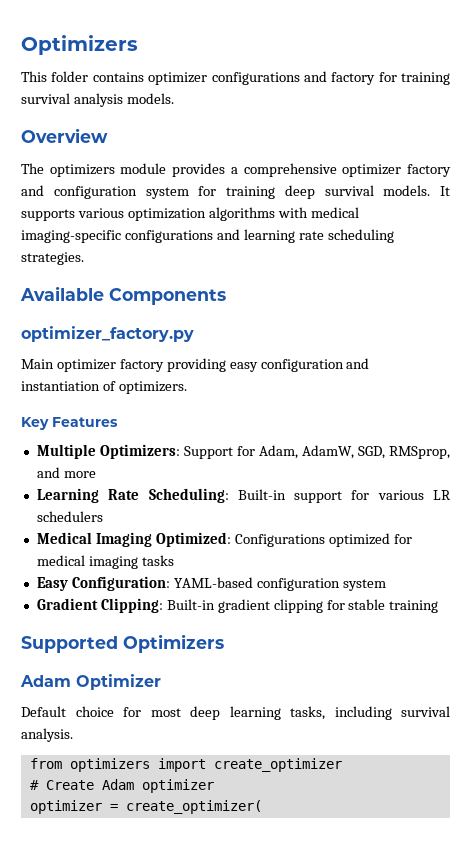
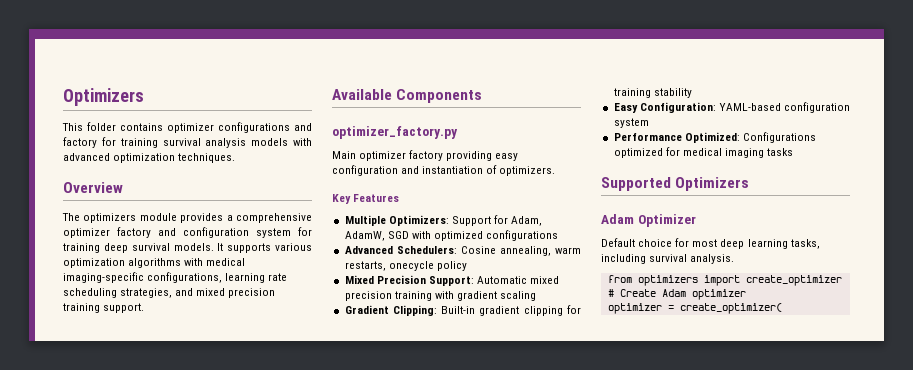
[126,93,174,104] models. -> [251,138,312,146] [63,153,236,163] models with advanced optimization techniques.
[124,229,240,243] configurations and -> [147,272,223,283] configurations,
[21,252,84,265] strategies. -> [120,288,276,298] [63,303,145,313] strategies, and mixed precision training support.
[357,446,451,459] [36,467,96,478] [36,488,451,503] [36,511,103,522] [36,532,152,547] SGD, RMSprop, and more // Learning Rate Scheduling: Built-in support for various LR schedulers // Medical Imaging -> [387,230,559,241] [344,246,581,256] [344,261,467,271] [344,275,560,286] [344,291,537,301] [344,305,581,316] [613,88,692,98] [613,102,850,113] [613,118,649,128] [613,133,682,141] SGD with optimized configurations // Advanced Schedulers: Cosine annealing, warm restarts, onecycle policy // Mixed Precision Support: Automatic mixed precision training with gradient scaling // Gradient Clipping: Built-in gradient clipping for training stability // Easy Configuration: YAML-based configuration system // Performance
[36,576,386,591] [36,598,439,613] // Easy Configuration: YAML-based configuration system // Gradient Clipping: Built-in gradient clipping for stable training -> (794, 152) none

